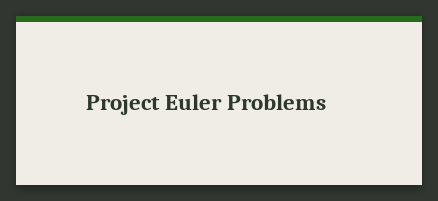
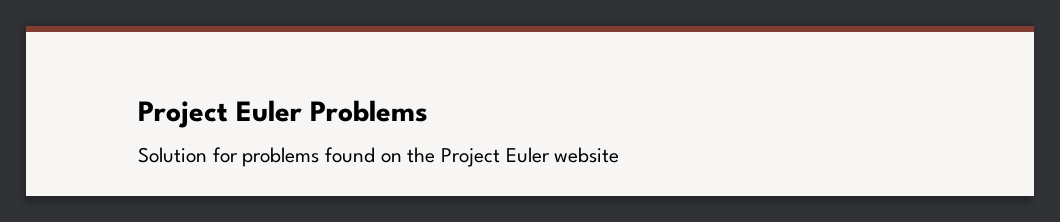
(327, 102) none -> [138,147,620,167] // Solution for problems found on the Project Euler website

